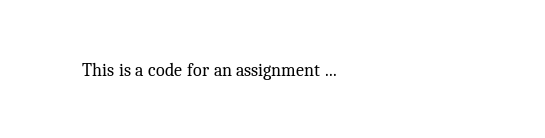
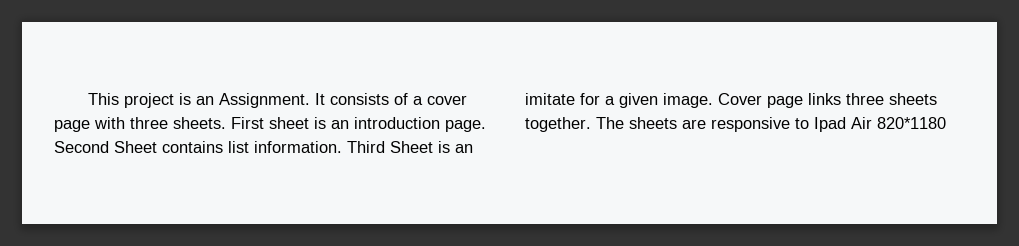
[118,62,338,80] is a code for an assignment ... -> [123,93,467,108] [54,117,486,132] [54,141,473,153] [525,93,937,108] [525,117,946,132] project is an Assignment. It consists of a cover page with three sheets. First sheet is an introduction page. Second Sheet contains list information. Third Sheet is an imitate for a given image. Cover page links three sheets together. The sheets are responsive to Ipad Air 820*1180

